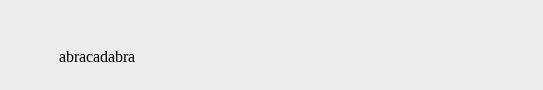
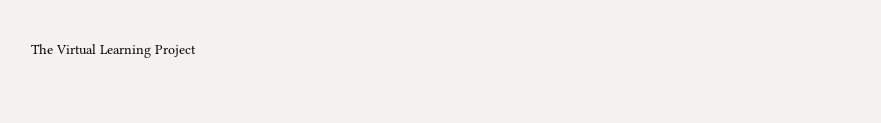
[59,51,135,62] abracadabra -> [31,44,196,58] The Virtual Learning Project

